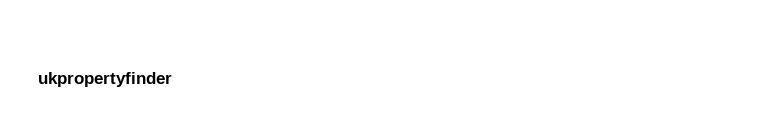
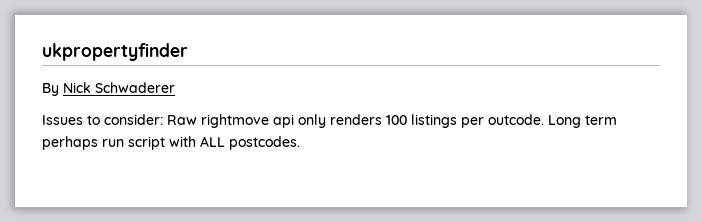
(172, 79) none -> [42,82,175,96] [42,114,617,128] [42,136,300,150] // By Nick Schwaderer // Issues to consider: Raw rightmove api only renders 100 listings per outcode. Long term perhaps run script with ALL postcodes.

